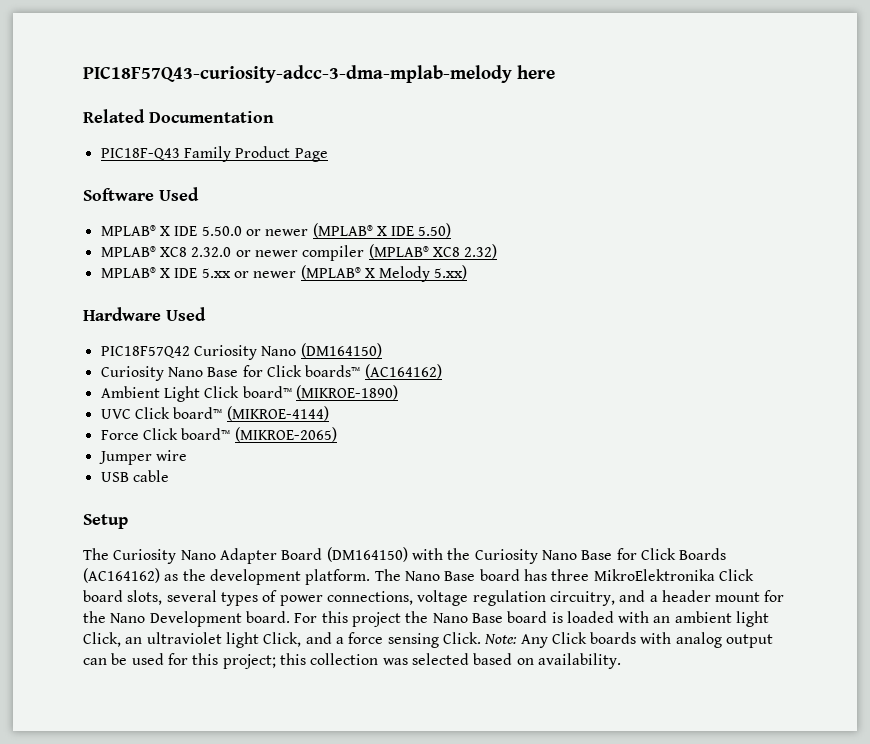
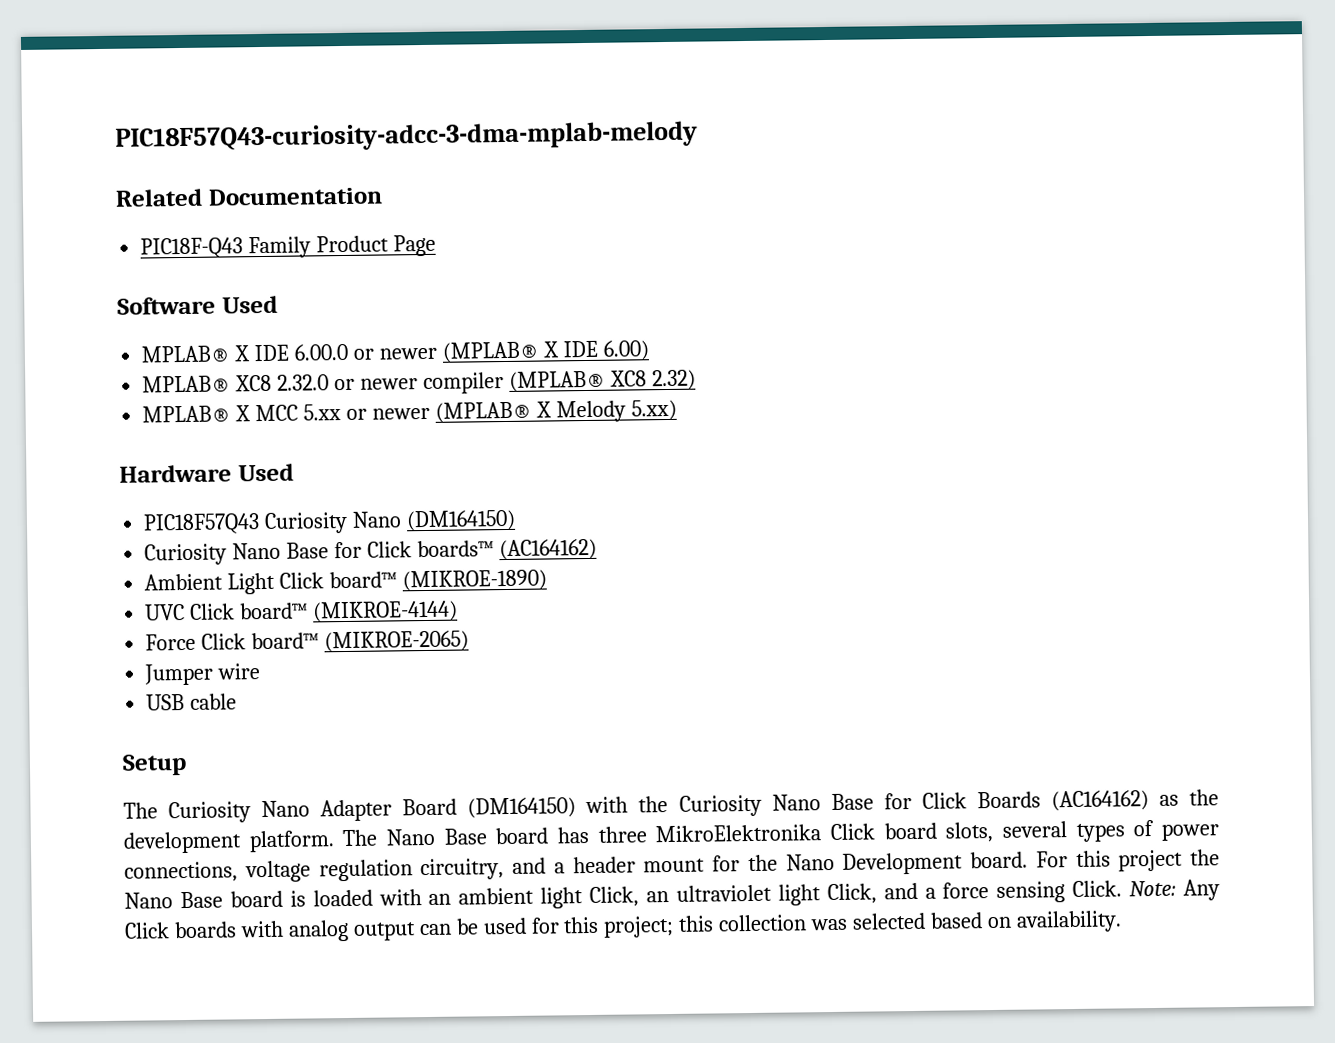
[517,65,555,79] here -> (698, 136) none
[201,226,242,236] 5.50.0 -> [294,343,349,361] 6.00.0
[418,223,452,238] 5.50) -> [602,340,650,361] 6.00)
[174,268,198,278] IDE -> [255,404,299,422] MCC
[100,346,190,358] PIC18F57Q42 -> [143,513,261,535] PIC18F57Q43

